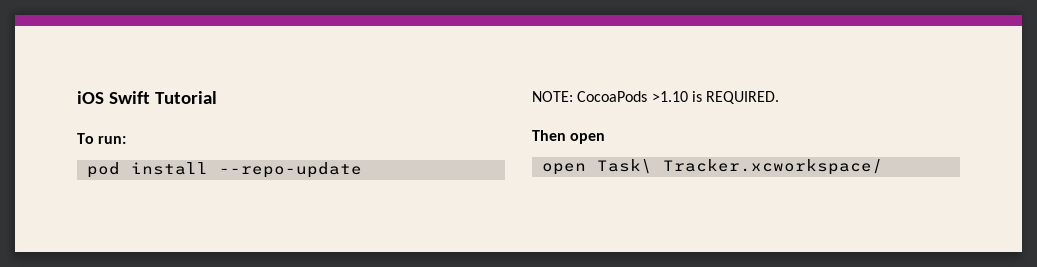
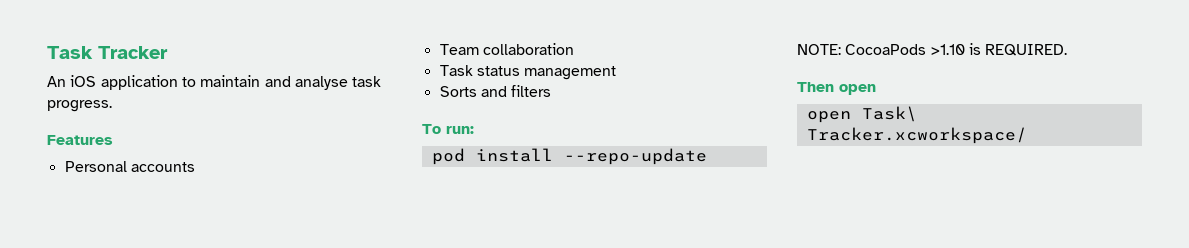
[77,91,217,104] iOS Swift Tutorial -> [47,46,168,59] [47,75,382,90] [47,100,112,112] [47,135,113,145] [64,161,195,172] [439,43,574,55] [439,65,617,80] [439,85,552,97] Task Tracker // An iOS application to maintain and analyse task progress. // Features // Personal accounts // Team collaboration // Task status management // Sorts and filters

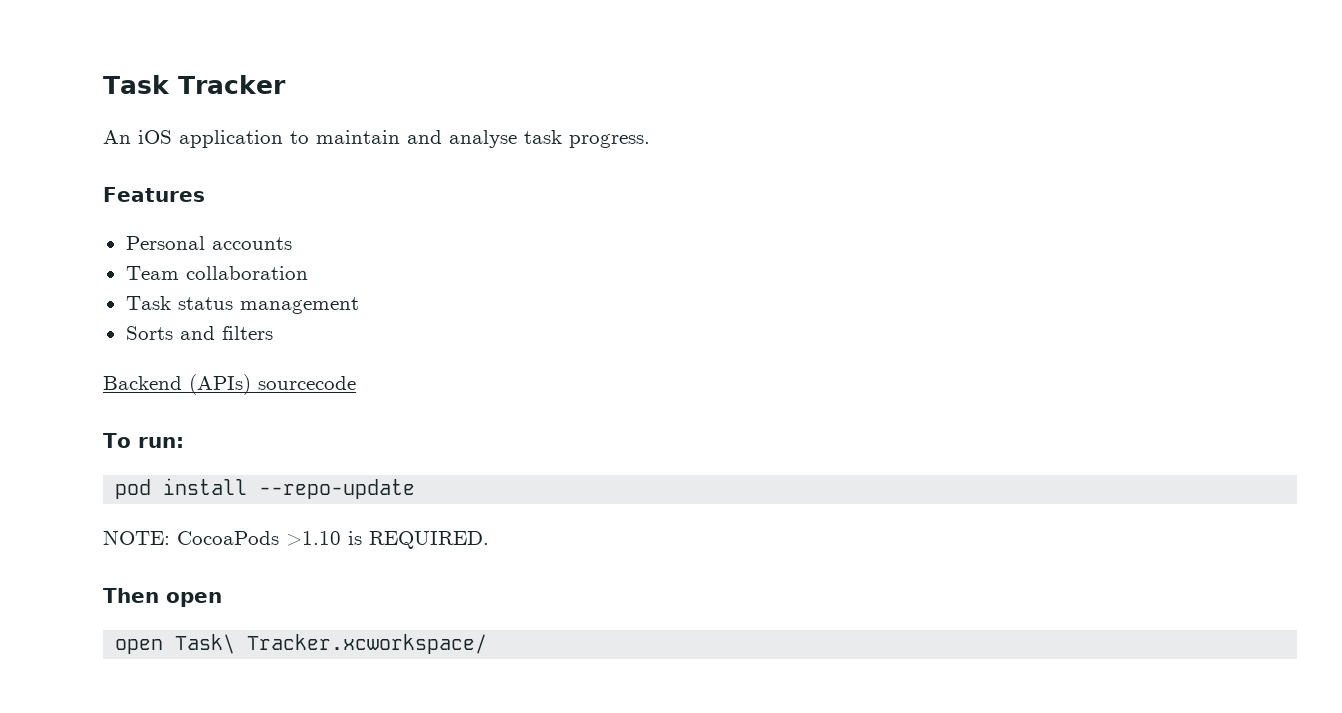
(552, 91) none -> [103,374,356,395] // Backend (APIs) sourcecode

